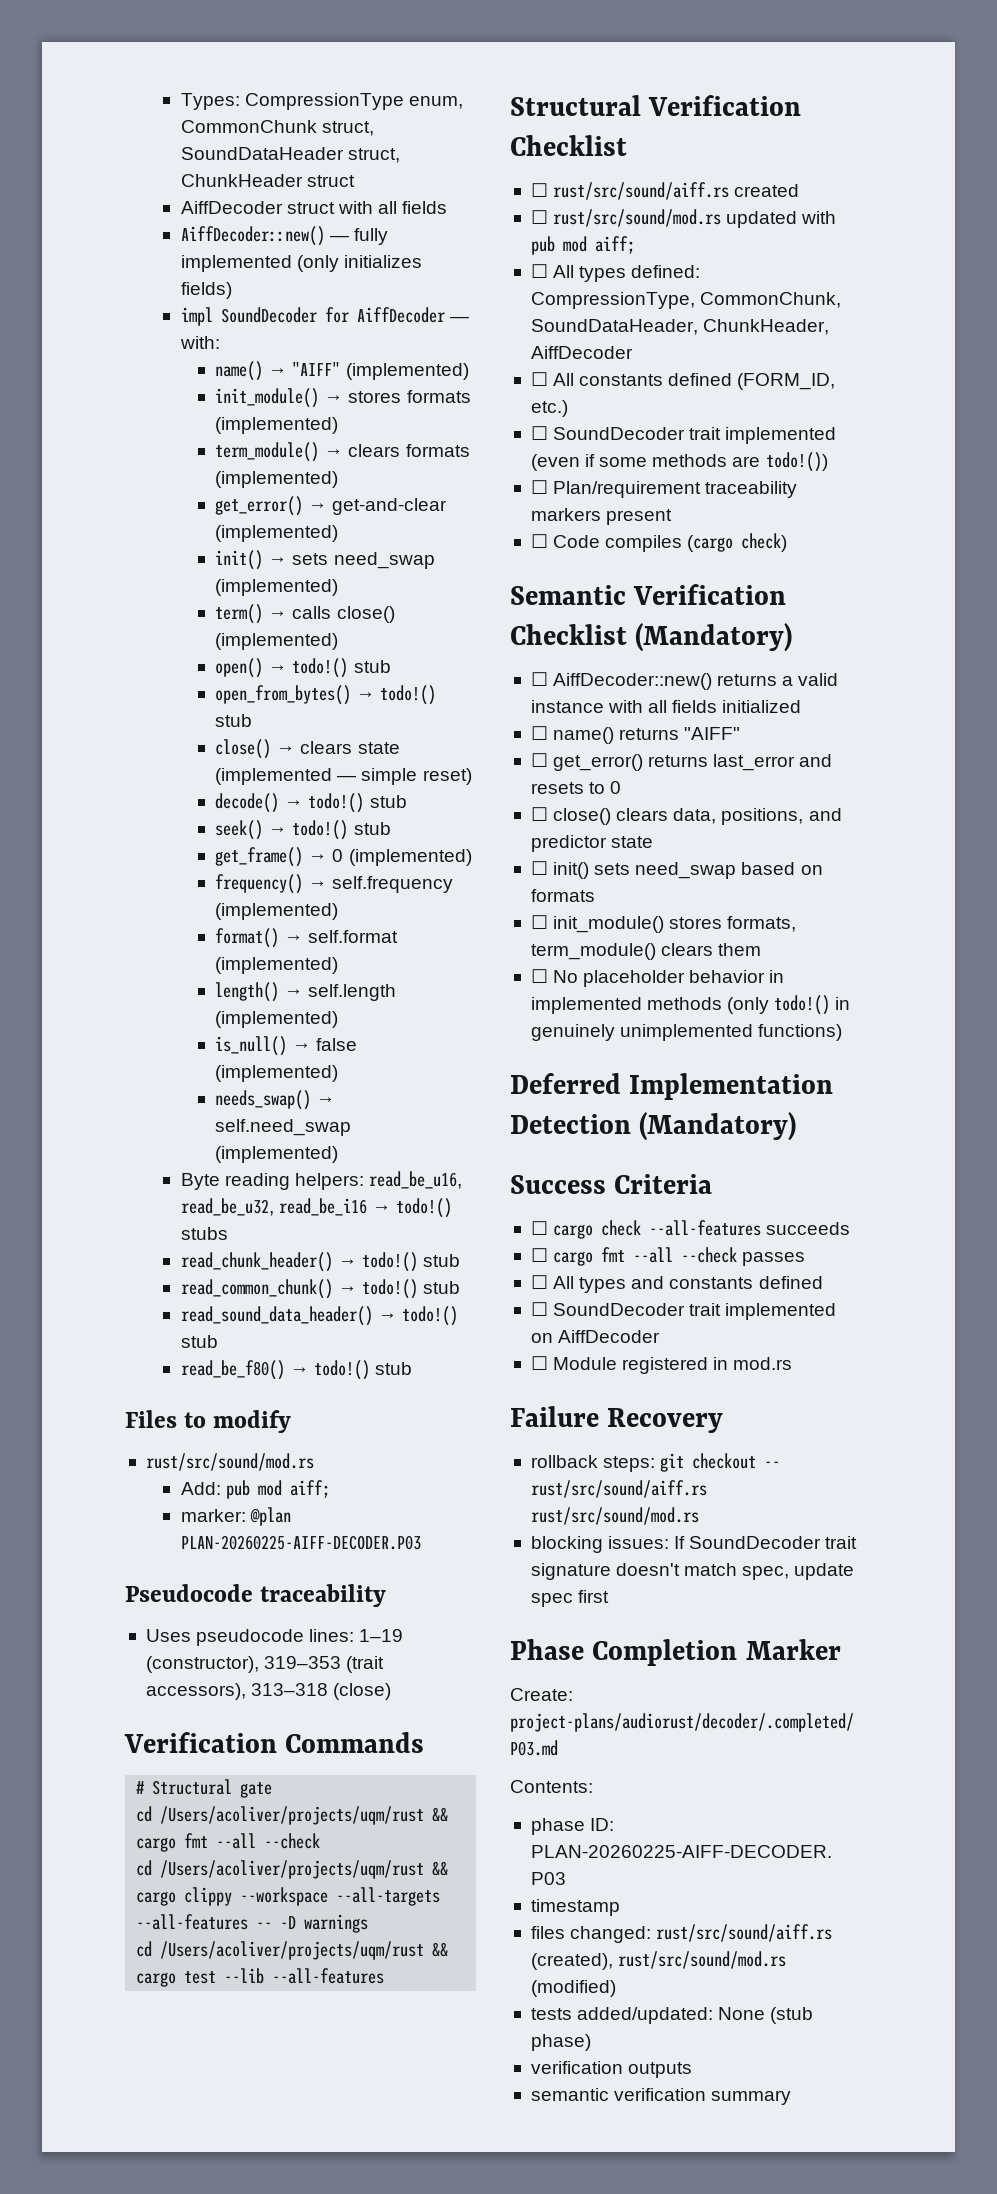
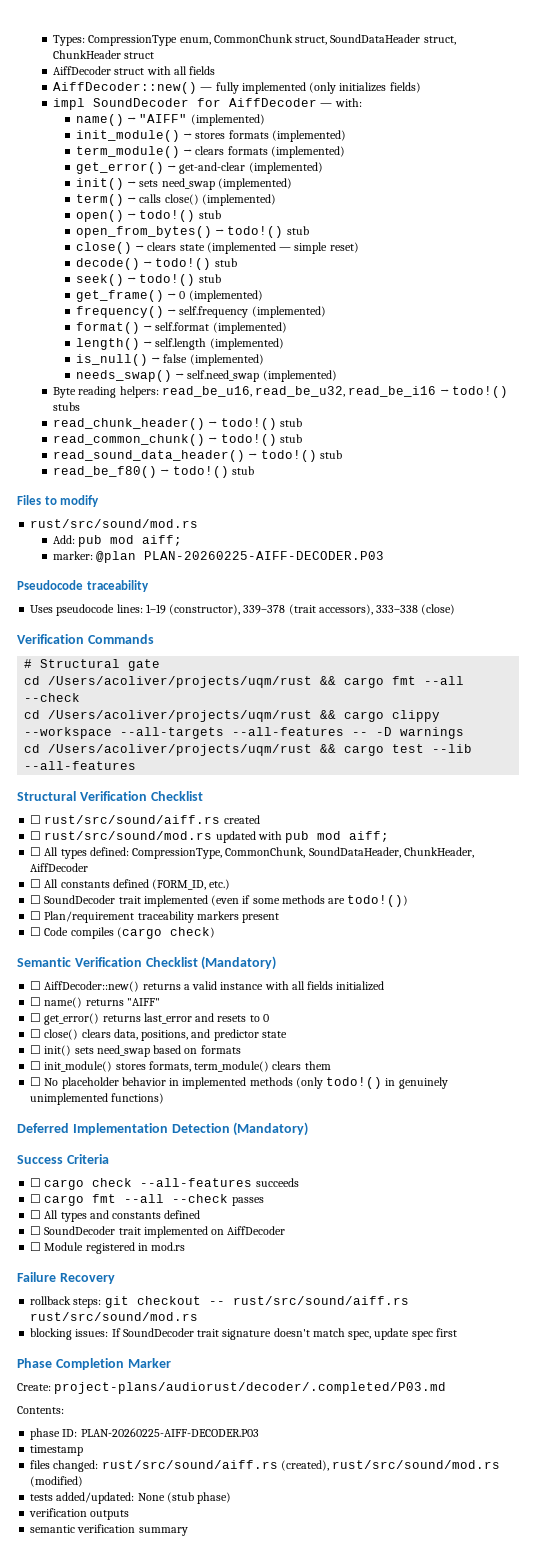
[264,1656,342,1669] 319–353 -> [243,605,286,614] 339–378
[251,1683,329,1696] 313–318 -> [376,605,419,613] 333–338

